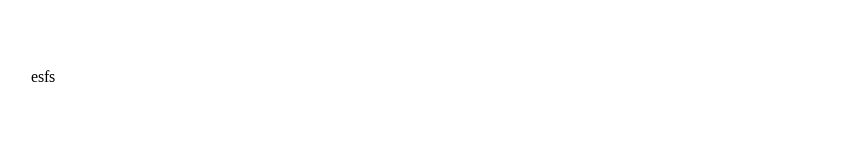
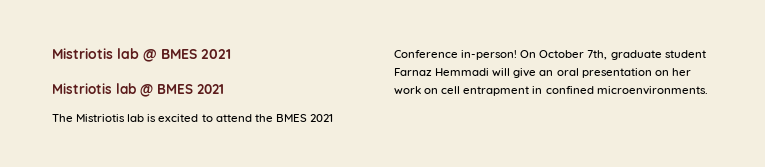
[31,70,55,82] esfs -> [52,48,231,62] [52,83,224,97] [52,114,333,122] [394,50,706,60] [394,68,691,78] [394,86,708,96] Mistriotis lab @ BMES 2021 // Mistriotis lab @ BMES 2021 // The Mistriotis lab is excited to attend the BMES 2021 Conference in-person! On October 7th, graduate student Farnaz Hemmadi will give an oral presentation on her work on cell entrapment in confined microenvironments.

